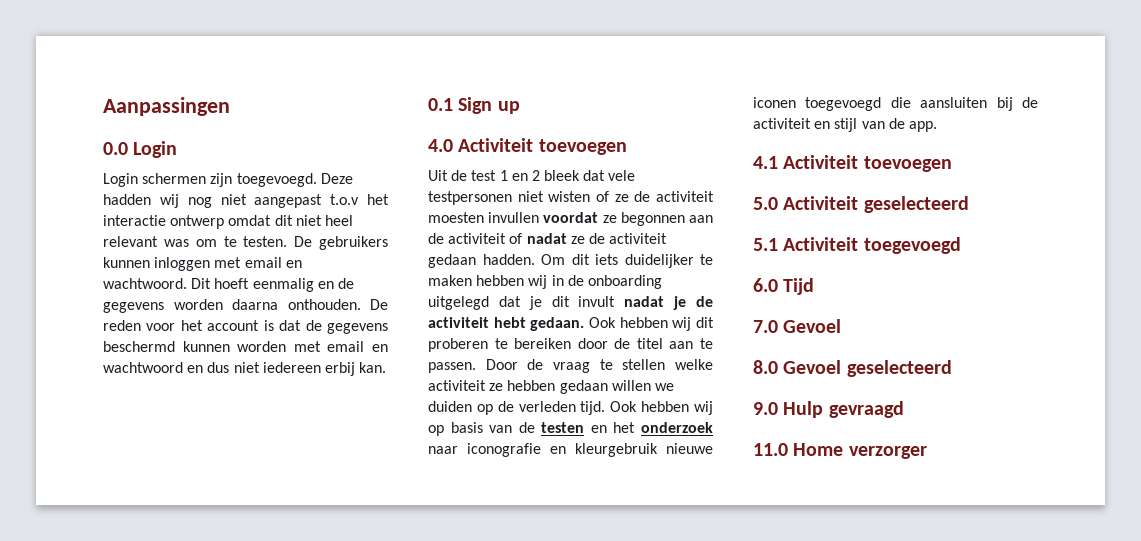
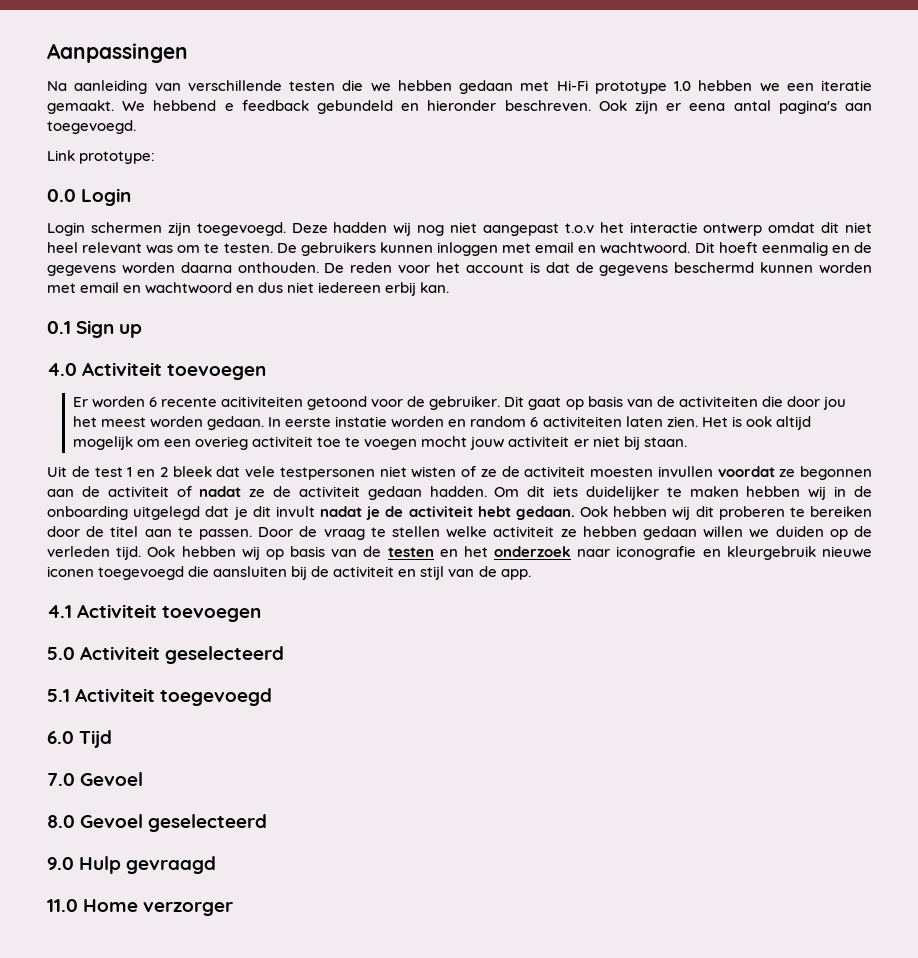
(230, 106) none -> [47,80,872,94] [47,100,873,114] [47,120,136,134] [47,150,156,164] // Na aanleiding van verschillende testen die we hebben gedaan met Hi-Fi prototype 1.0 hebben we een iteratie gemaakt. We hebbend e feedback gebundeld en hieronder beschreven. Ook zijn er eena antal pagina's aan toegevoegd. // Link prototype:
(627, 147) none -> [72,396,846,410] [72,416,811,430] [72,436,687,450] // Er worden 6 recente acitiviteiten getoond voor de gebruiker. Dit gaat op basis van de activiteiten die door jou het meest worden gedaan. In eerste instatie worden en random 6 activiteiten laten zien. Het is ook altijd mogelijk om een overieg activiteit toe te voegen mocht jouw activiteit er niet bij staan.

